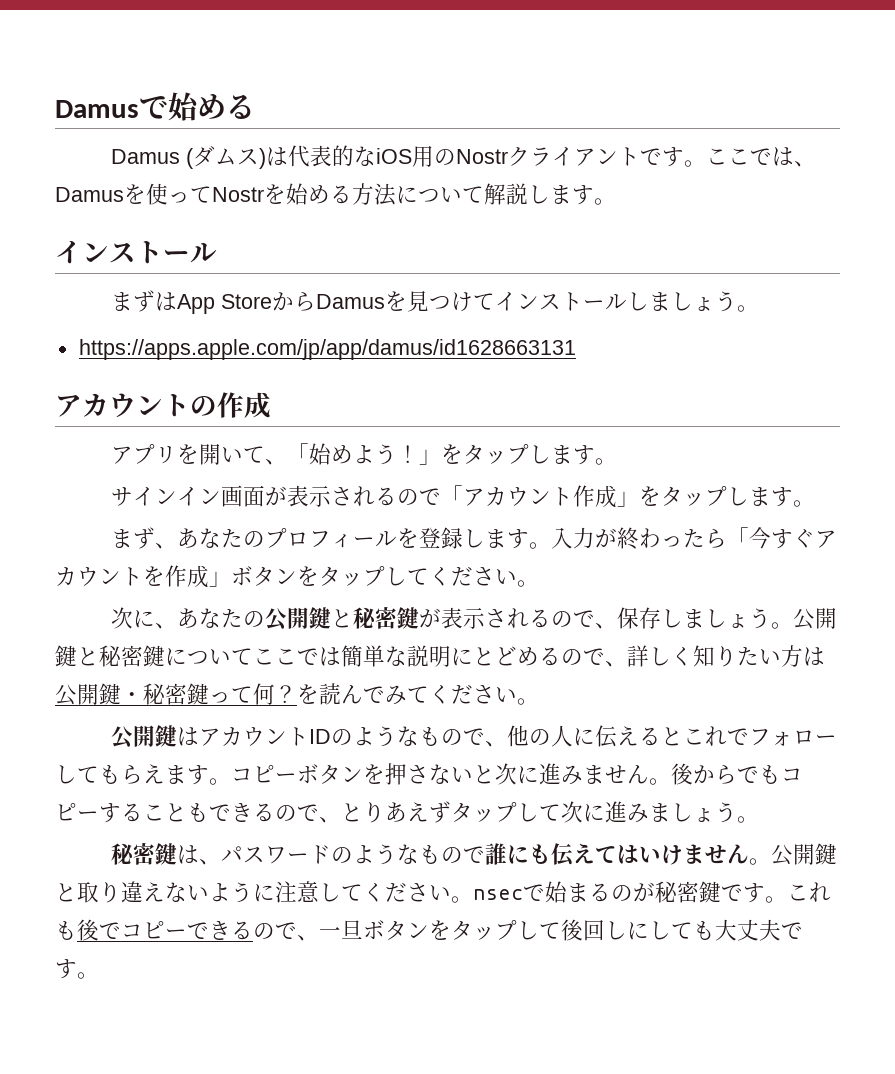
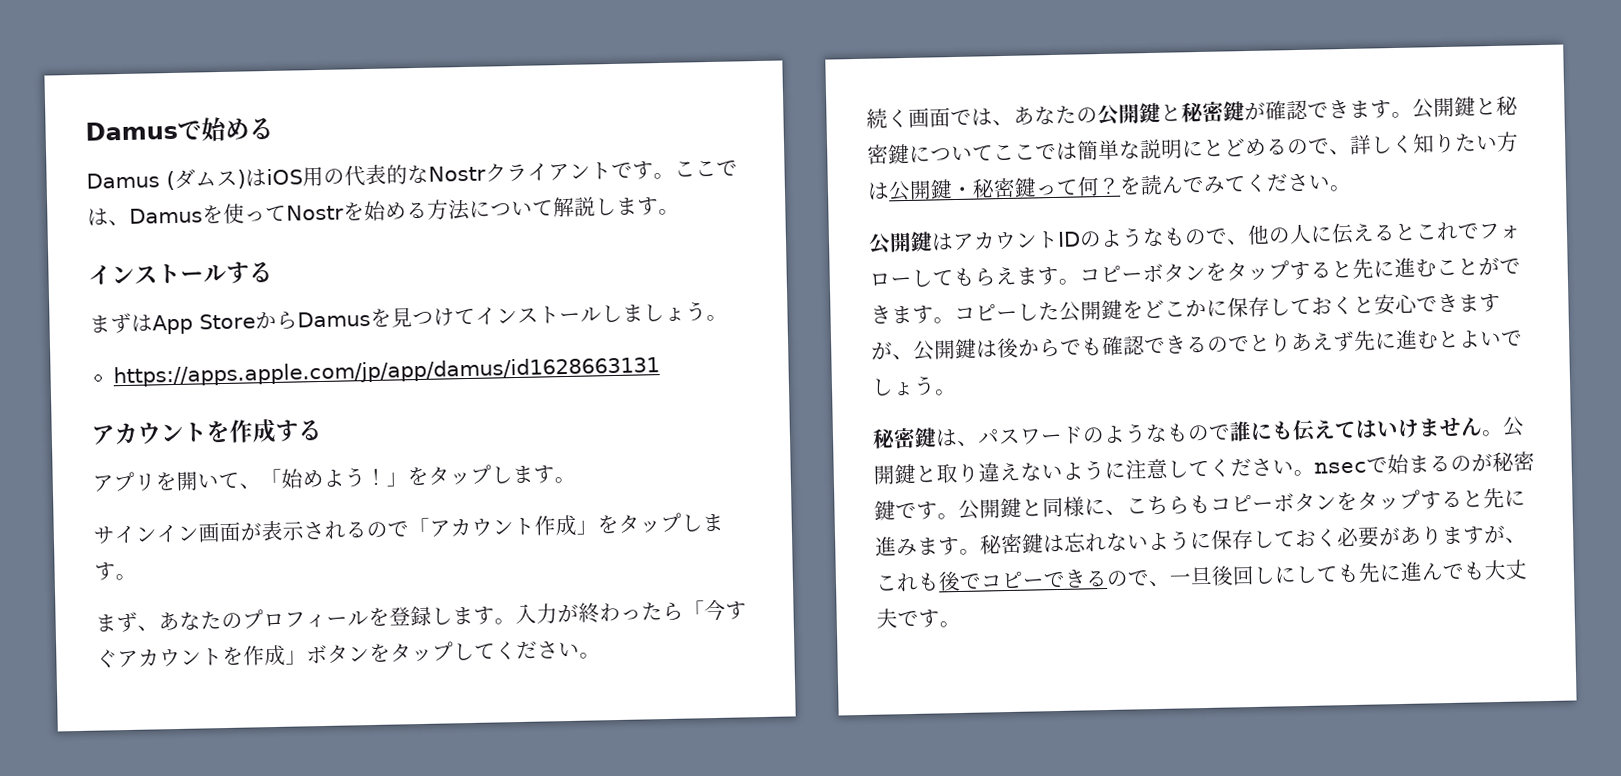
[287,145,456,167] 代表的なiOS用の -> [266,164,429,187] iOS用の代表的な
(217, 253) none -> [226,261,273,284] する
[190,392,271,418] の作成 -> [206,418,322,444] を作成する
[110,607,155,629] 次に -> [866,107,993,129] 続く画面では
[440,607,771,629] 表示されるので、保存しましょう -> [1265,99,1392,121] 確認できます
[385,763,803,785] [55,803,341,823] 押さないと次に進みません。後からでもコピーすることもできるので、 -> [1226,256,1521,282] [870,293,1501,324] [871,335,1250,361] タップすると先に進むことができます。コピーした公開鍵をどこかに保存しておくと安心できますが、公開鍵は後からでも確認できるので
[451,801,671,823] タップして次に進みま -> [1353,329,1523,351] 先に進むとよいで
(787, 899) none -> [958,487,1526,521] [875,524,1527,557] 公開鍵と同様に、こちらもコピーボタンをタップすると先に進みます。秘密鍵は忘れないように保存しておく必要がありますが、
[363,920,561,940] ボタンをタップして -> (1213, 575) none
(715, 930) none -> [1358,561,1486,583] 先に進んでも

